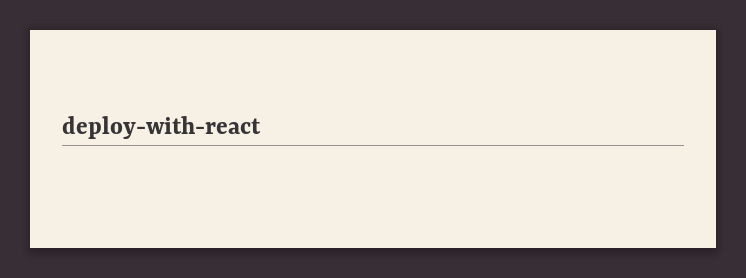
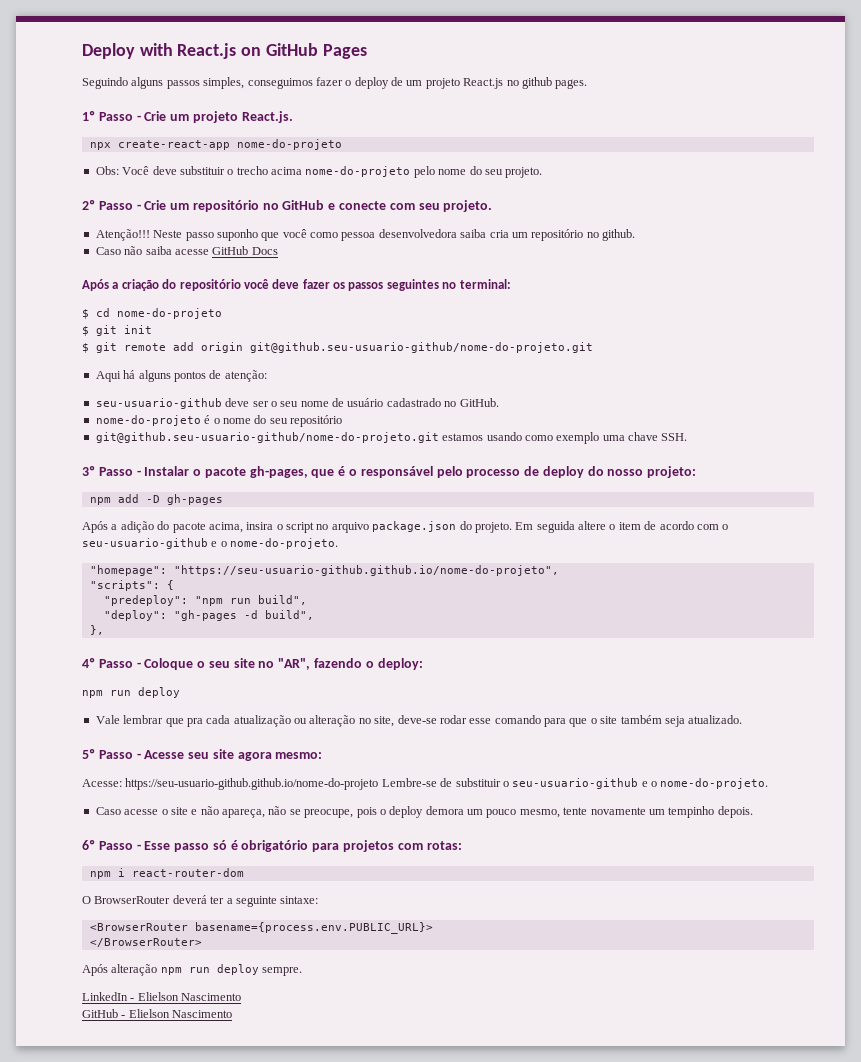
[62,116,261,139] deploy-with-react -> [82,43,367,59] [82,77,588,89] [82,111,293,123] [89,139,342,150] [95,166,543,178] [82,200,493,212] [95,229,635,241] [95,246,278,255] [82,279,511,291] [82,308,222,319] [82,325,152,336] [82,342,593,353] [95,370,267,382] [95,398,499,409] [95,415,342,427] [95,432,688,444] [82,466,697,478] [89,494,223,505] [82,521,729,533] [82,538,339,549] [89,565,559,576] [89,580,174,591] [103,595,307,606] [103,610,314,621] [89,625,104,635] [82,658,423,670] [82,687,180,698] [95,715,743,727] [82,749,323,761] [82,778,769,790] [95,806,753,818] [82,840,462,852] [89,868,244,879] [82,895,319,907] [89,922,433,934] [89,938,202,947] [82,964,303,976] [82,992,242,1001] [82,1009,233,1018] Deploy with React.js on GitHub Pages // Seguindo alguns passos simples, conseguimos fazer o deploy de um projeto React.js no github pages. // 1º Passo - Crie um projeto React.js. // npx create-react-app nome-do-projeto // Obs: Você deve substituir o trecho acima nome-do-projeto pelo nome do seu projeto. // 2º Passo - Crie um repositório no GitHub e conecte com seu projeto. // Atenção!!! Neste passo suponho que você como pessoa desenvolvedora saiba cria um repositório no github. // Caso não saiba acesse GitHub Docs // Após a criação do repositório você deve fazer os passos seguintes no terminal: // $ cd nome-do-projeto // $ git init // $ git remote add origin git@github.seu-usuario-github/nome-do-projeto.git // Aqui há alguns pontos de atenção: // seu-usuario-github deve ser o seu nome de usuário cadastrado no GitHub. // nome-do-projeto é o nome do seu repositório // git@github.seu-usuario-github/nome-do-projeto.git estamos usando como exemplo uma chave SSH. // 3º Passo - Instalar o pacote gh-pages, que é o responsável pelo processo de deploy do nosso projeto: // npm add -D gh-pages // Após a adição do pacote acima, insira o script no arquivo package.json do projeto. Em seguida altere o item de acordo com o seu-usuario-github e o nome-do-projeto. // "homepage": "https://seu-usuario-github.github.io/nome-do-projeto", // "scripts": { // "predeploy": "npm run build", // "deploy": "gh-pages -d build", // }, // 4º Passo - Coloque o seu site no "AR", fazendo o deploy: // npm run deploy // Vale lembrar que pra cada atualização ou alteração no site, deve-se rodar esse comando para que o site também seja atualizado. // 5º Passo - Acesse seu site agora mesmo: // Acesse: https://seu-usuario-github.github.io/nome-do-projeto Lembre-se de substituir o seu-usuario-github e o nome-do-projeto. // Caso acesse o site e não apareça, não se preocupe, pois o deploy demora um pouco mesmo, tente novamente um tempinho depois. // 6º Passo - Esse passo só é obrigatório para projetos com rotas: // npm i react-router-dom // O BrowserRouter deverá ter a seguinte sintaxe: // <BrowserRouter basename={process.env.PUBLIC_URL}> // </BrowserRouter> // Após alteração npm run deploy sempre. // LinkedIn - Elielson Nascimento // GitHub - Elielson Nascimento

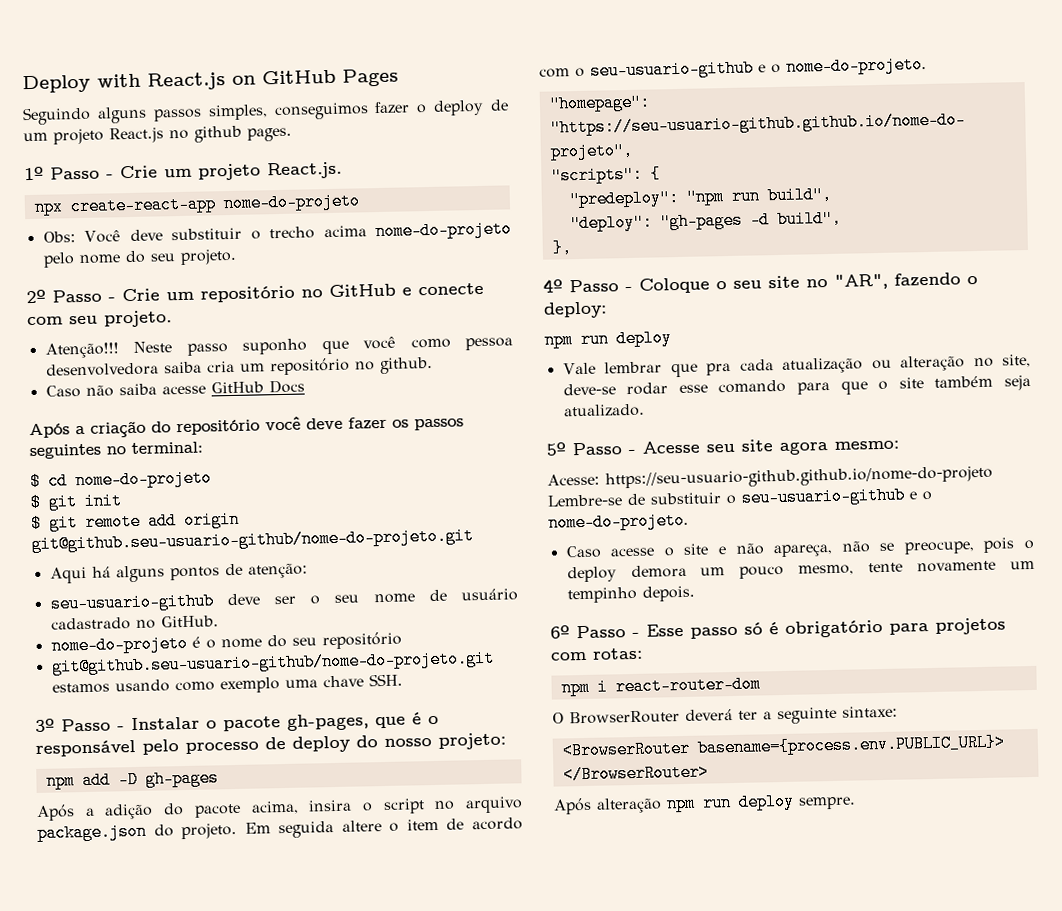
[82,992,242,1001] [82,1009,233,1018] // LinkedIn - Elielson Nascimento // GitHub - Elielson Nascimento -> (856, 803) none

